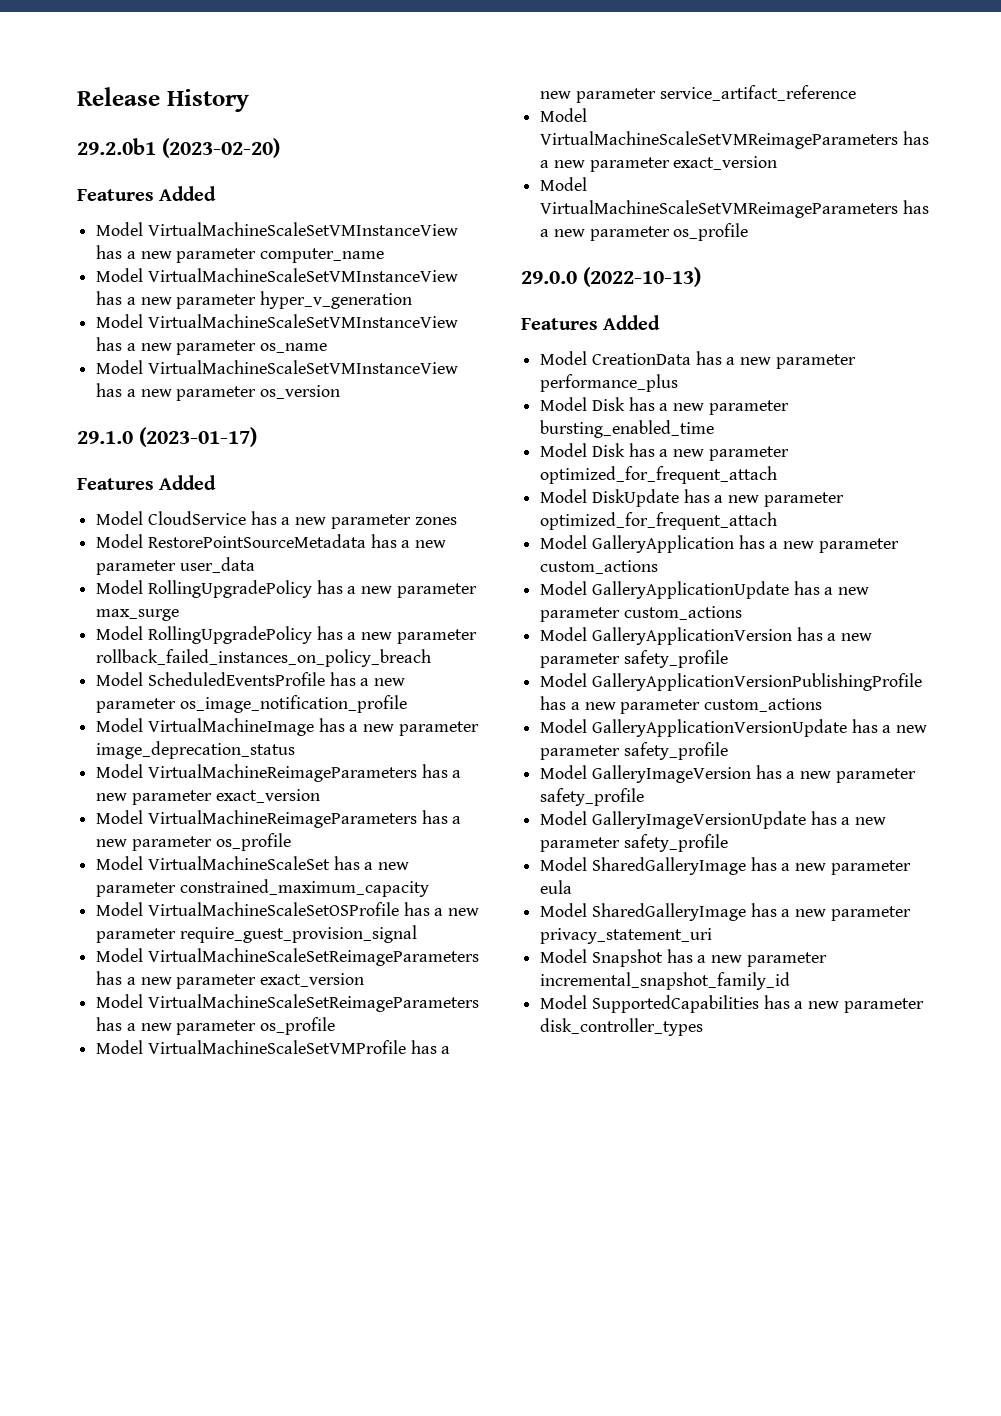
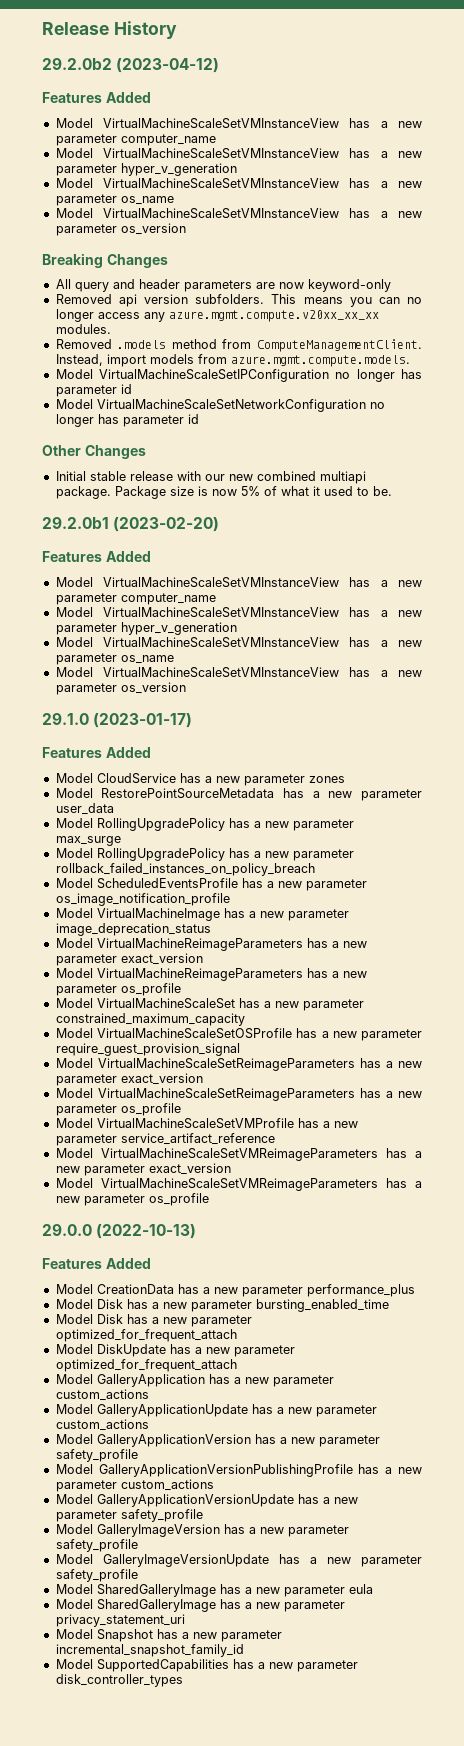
(249, 100) none -> [42,58,220,73] [42,92,151,103] [55,118,422,129] [55,134,216,146] [55,148,422,159] [55,163,237,176] [55,178,422,189] [55,194,174,206] [55,208,422,219] [55,223,186,236] [42,253,168,268] [55,279,391,292] [55,294,422,307] [55,309,379,322] [55,324,111,334] [55,339,422,352] [55,354,410,367] [55,369,422,382] [55,384,132,397] [55,399,385,412] [55,414,199,427] [42,445,146,459] [55,471,366,484] [55,486,392,499] // 29.2.0b2 (2023-04-12) // Features Added // Model VirtualMachineScaleSetVMInstanceView has a new parameter computer_name // Model VirtualMachineScaleSetVMInstanceView has a new parameter hyper_v_generation // Model VirtualMachineScaleSetVMInstanceView has a new parameter os_name // Model VirtualMachineScaleSetVMInstanceView has a new parameter os_version // Breaking Changes // All query and header parameters are now keyword-only // Removed api version subfolders. This means you can no longer access any azure.mgmt.compute.v20xx_xx_xx modules. // Removed .models method from ComputeManagementClient. Instead, import models from azure.mgmt.compute.models. // Model VirtualMachineScaleSetIPConfiguration no longer has parameter id // Model VirtualMachineScaleSetNetworkConfiguration no longer has parameter id // Other Changes // Initial stable release with our new combined multiapi package. Package size is now 5% of what it used to be.

